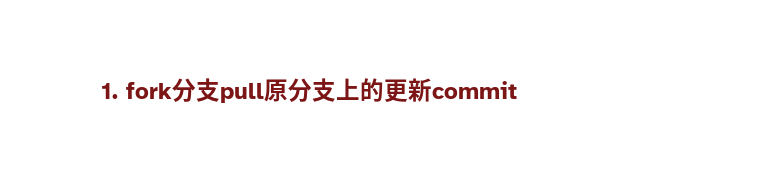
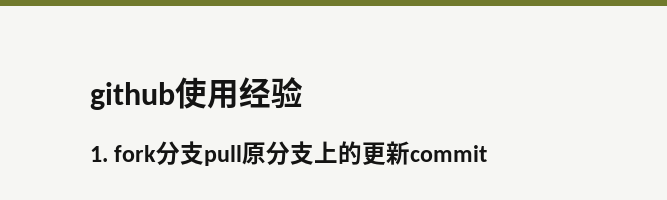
(101, 91) none -> [90,77,303,110] github使用经验 //

